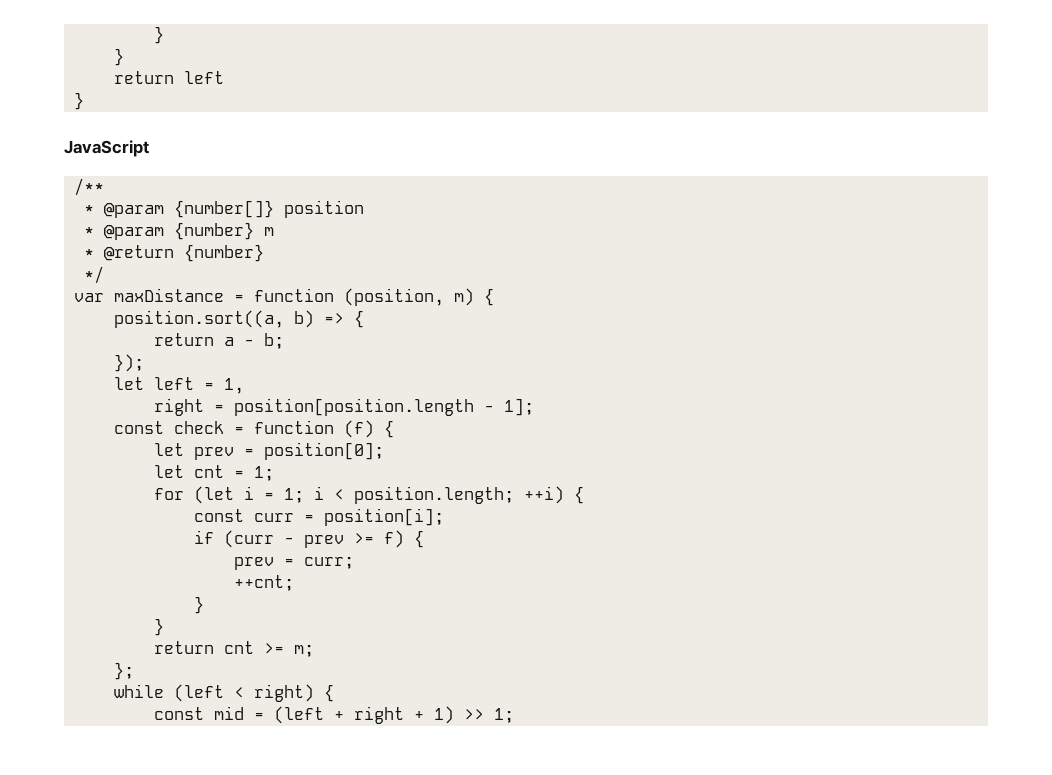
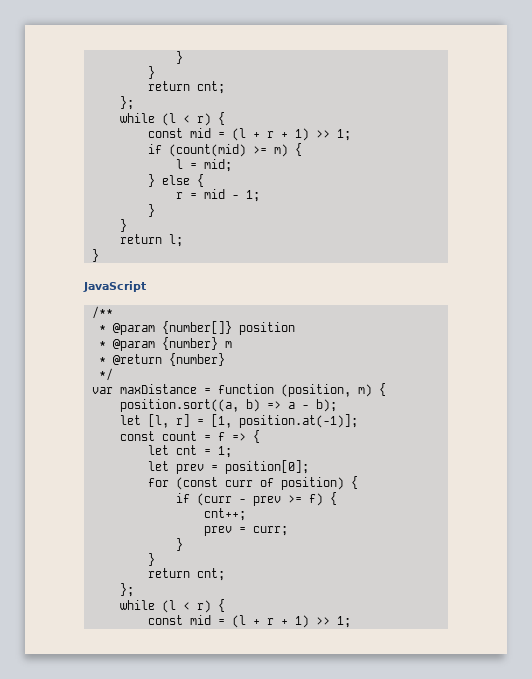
[154,26,165,44] [114,48,125,66] [114,71,225,84] } // } // return left -> [175,51,183,64] [147,66,155,79] [147,81,225,94] [119,96,134,110] [119,112,225,126] [147,128,351,141] [147,143,302,157] [175,159,232,172] [147,174,204,187] [175,189,260,202] [147,204,155,217] [119,219,127,232] [119,234,183,247] } // } // return cnt; // }; // while (l < r) { // const mid = (l + r + 1) >> 1; // if (count(mid) >= m) { // l = mid; // } else { // r = mid - 1; // } // } // return l;
[354,310,365,328] [154,333,285,349] [114,354,145,372] [114,377,245,394] [154,398,535,416] [114,420,395,438] [154,442,385,460] [154,465,275,481] [154,486,585,504] [194,508,445,526] { // return a - b; // }); // let left = 1, // right = position[position.length - 1]; // const check = function (f) { // let prev = position[0]; // let cnt = 1; // for (let i = 1; i < position.length; ++i) { // const curr = position[i]; -> [287,399,337,412] [119,414,358,428] [119,430,260,443] [147,445,232,458] [147,460,309,474] [147,476,358,490] a - b); // let [l, r] = [1, position.at(-1)]; // const count = f => { // let cnt = 1; // let prev = position[0]; // for (const curr of position) {
(425, 539) none -> [203,508,246,521] // cnt++;
[234,575,295,591] [194,596,205,614] [154,618,165,636] [154,641,315,657] [114,662,135,680] [114,684,335,702] [154,706,405,724] // ++cnt; // } // } // return cnt >= m; // }; // while (left < right) { // const mid = (left + right -> [175,538,183,551] [147,553,155,566] [147,568,225,581] [119,583,134,597] [119,599,225,613] [147,615,274,628] // } // } // return cnt; // }; // while (l < r) { // const mid = (l + r

